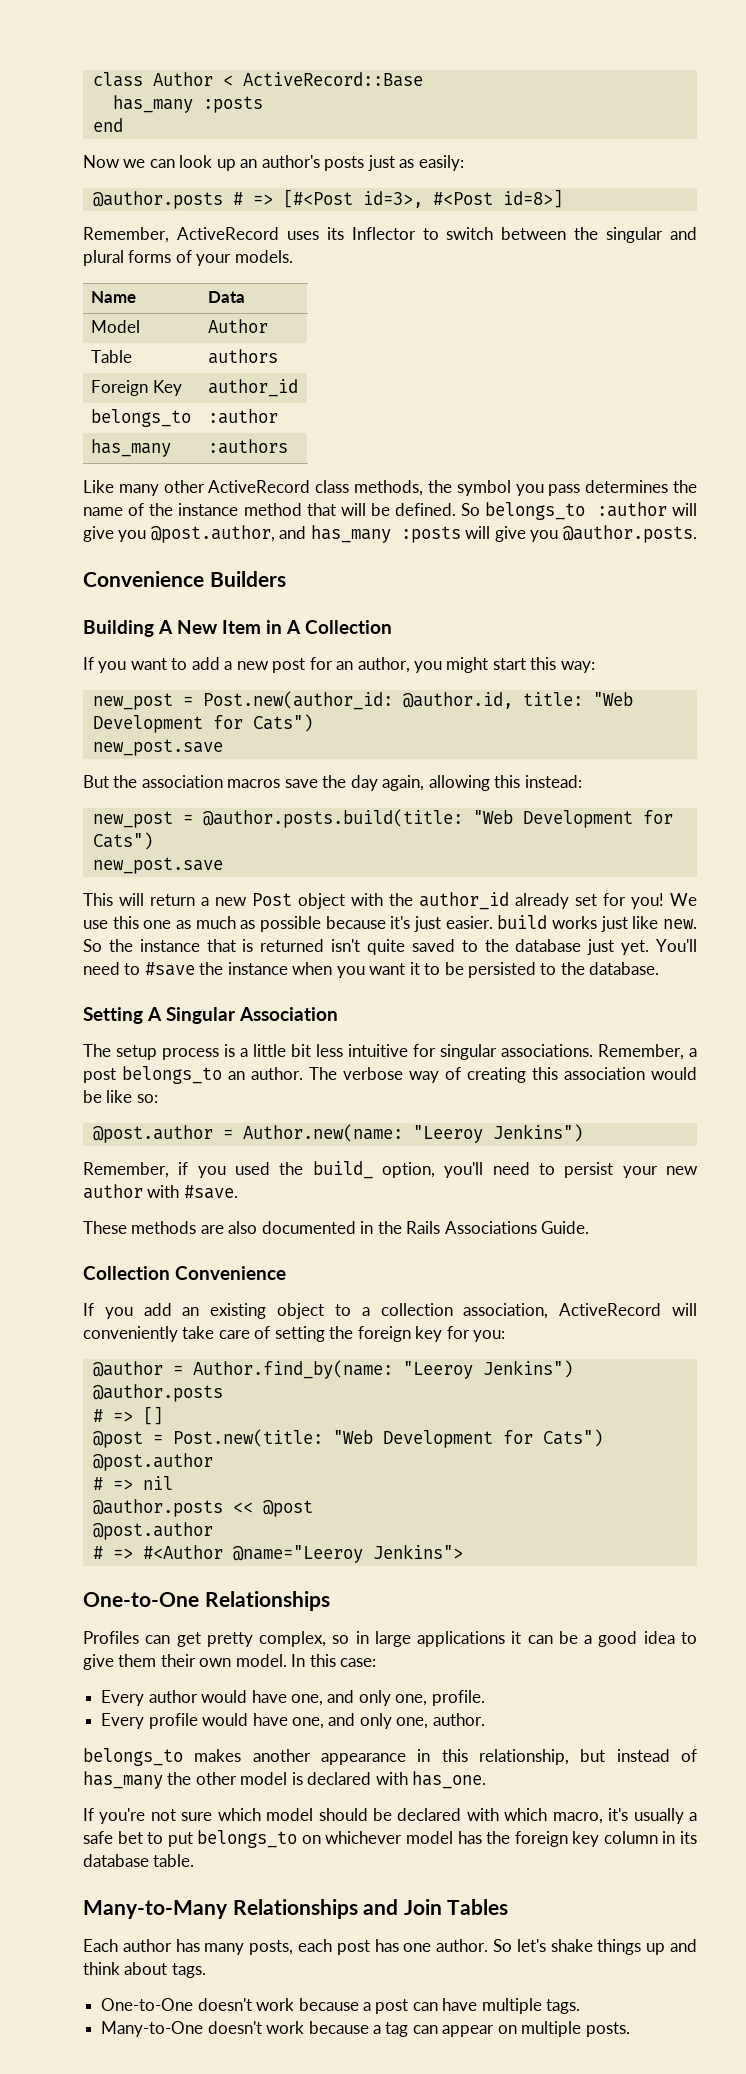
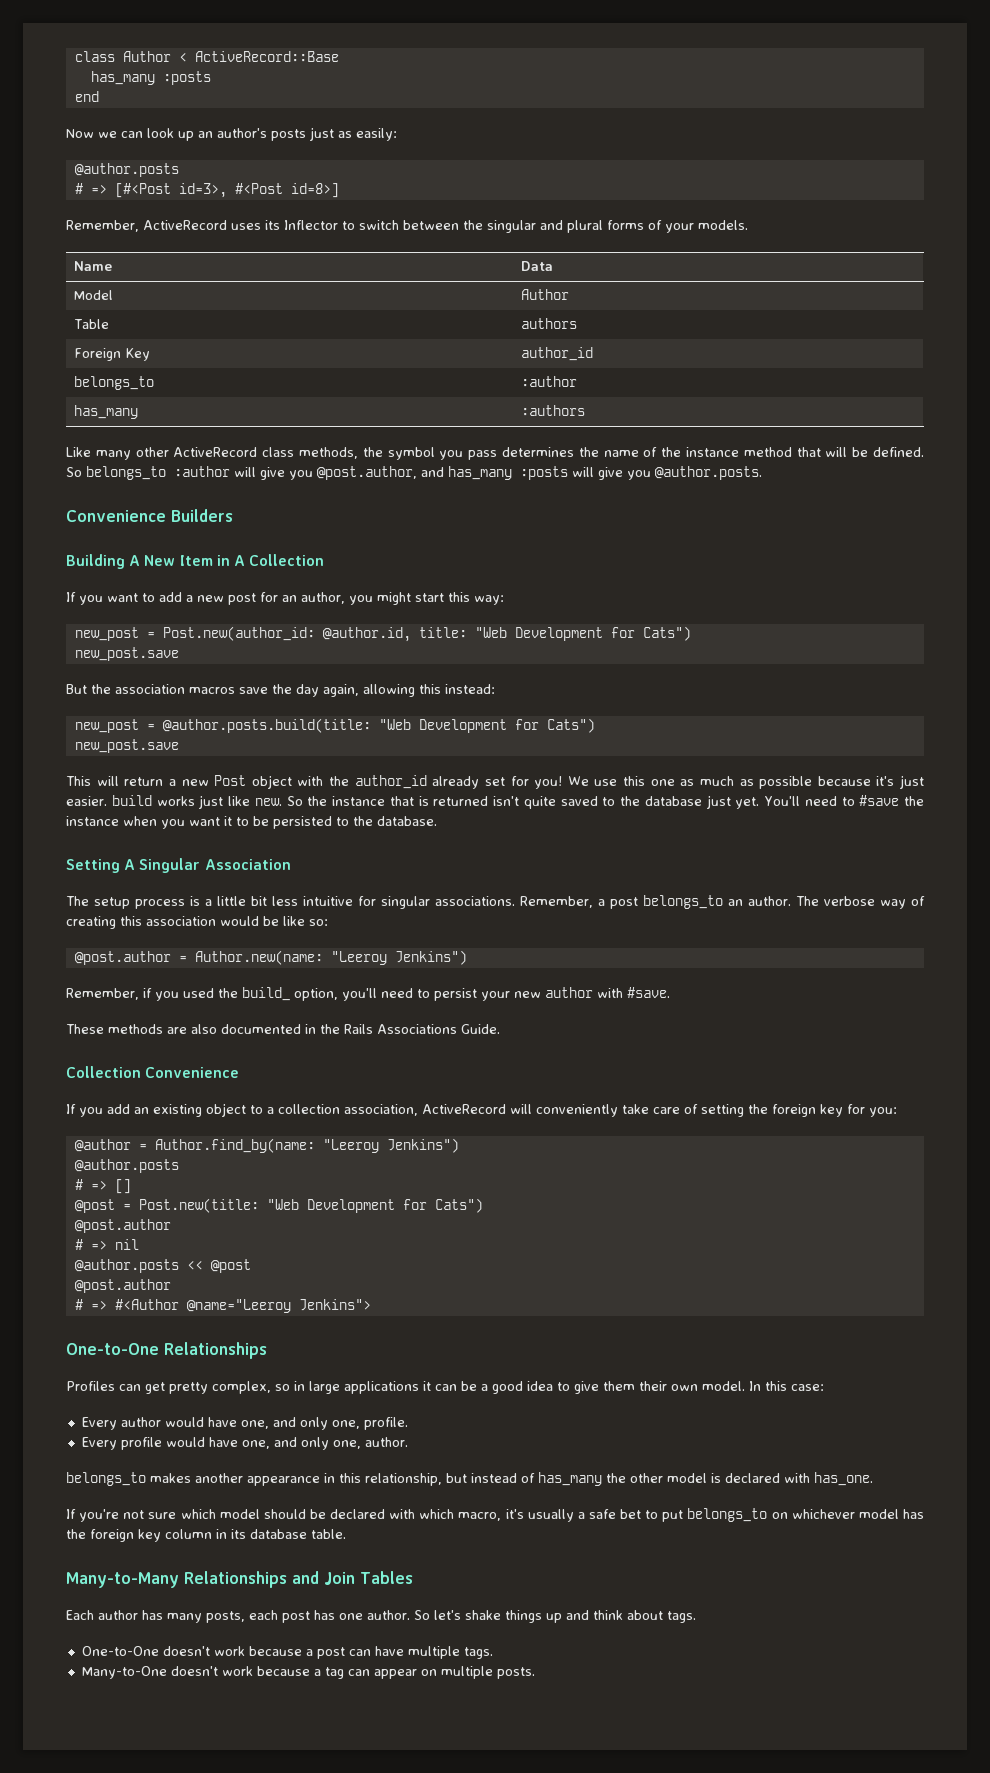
(223, 200) none -> (179, 170) //

